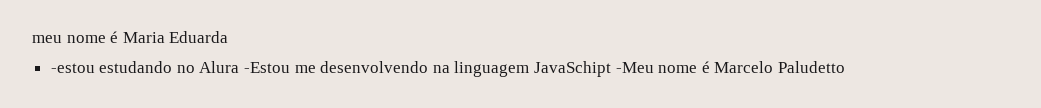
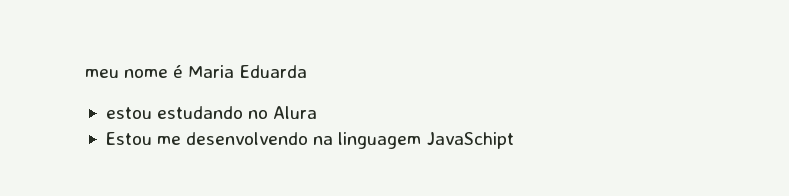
[50,63,95,73] -estou -> [105,107,152,119] estou
[244,62,291,73] -Estou -> [105,132,152,145] // Estou
[615,61,845,73] -Meu nome é Marcelo Paludetto -> (514, 140) none

